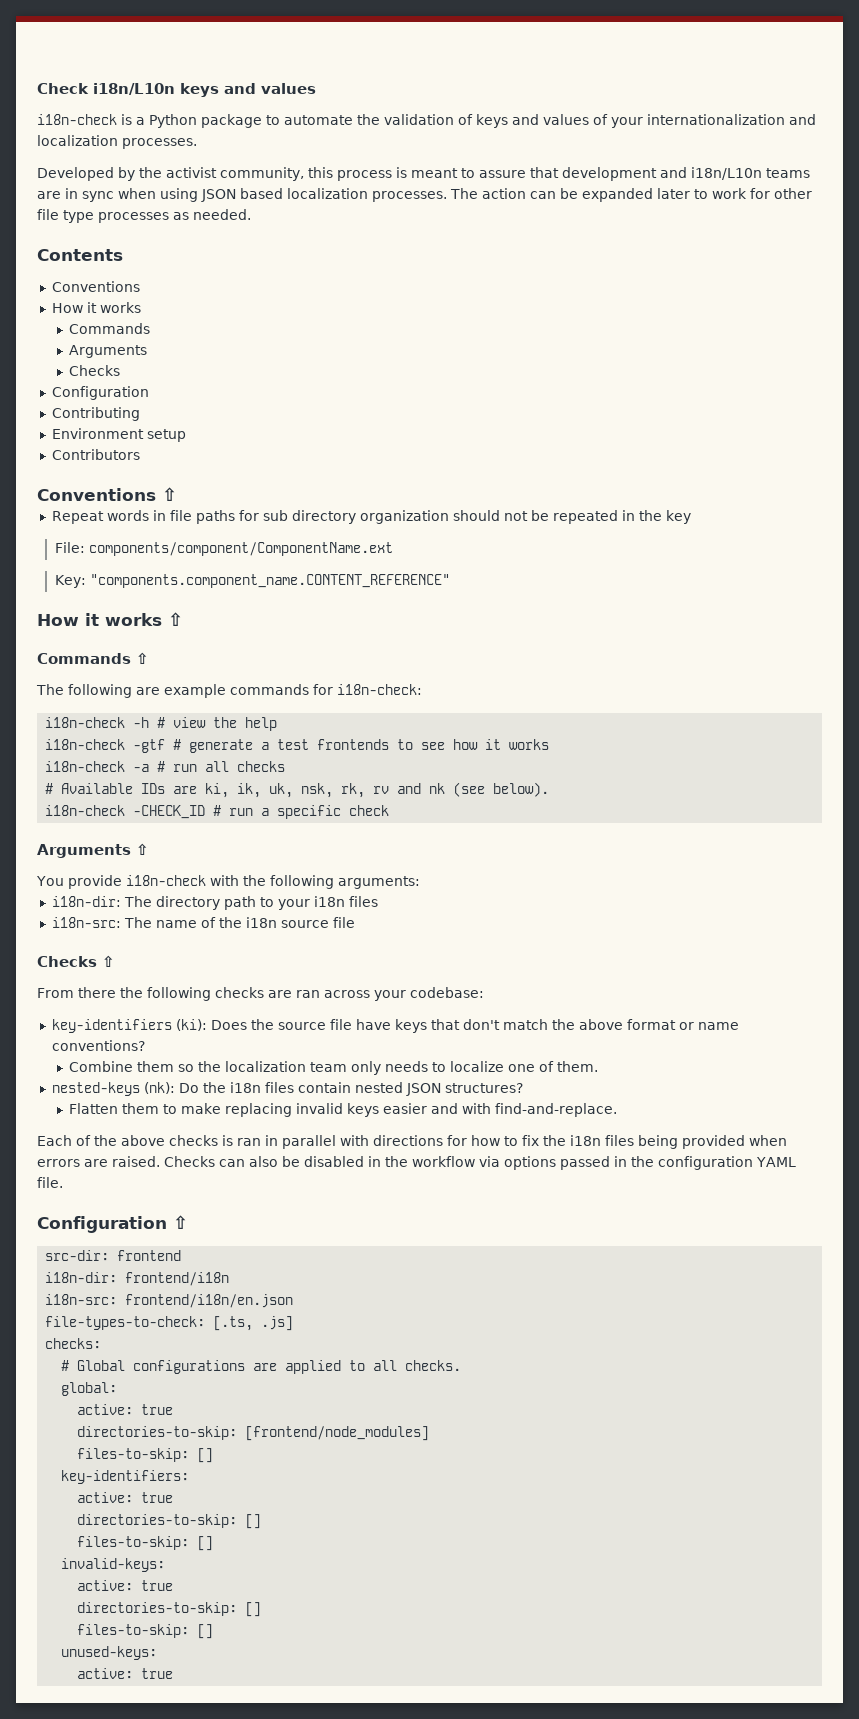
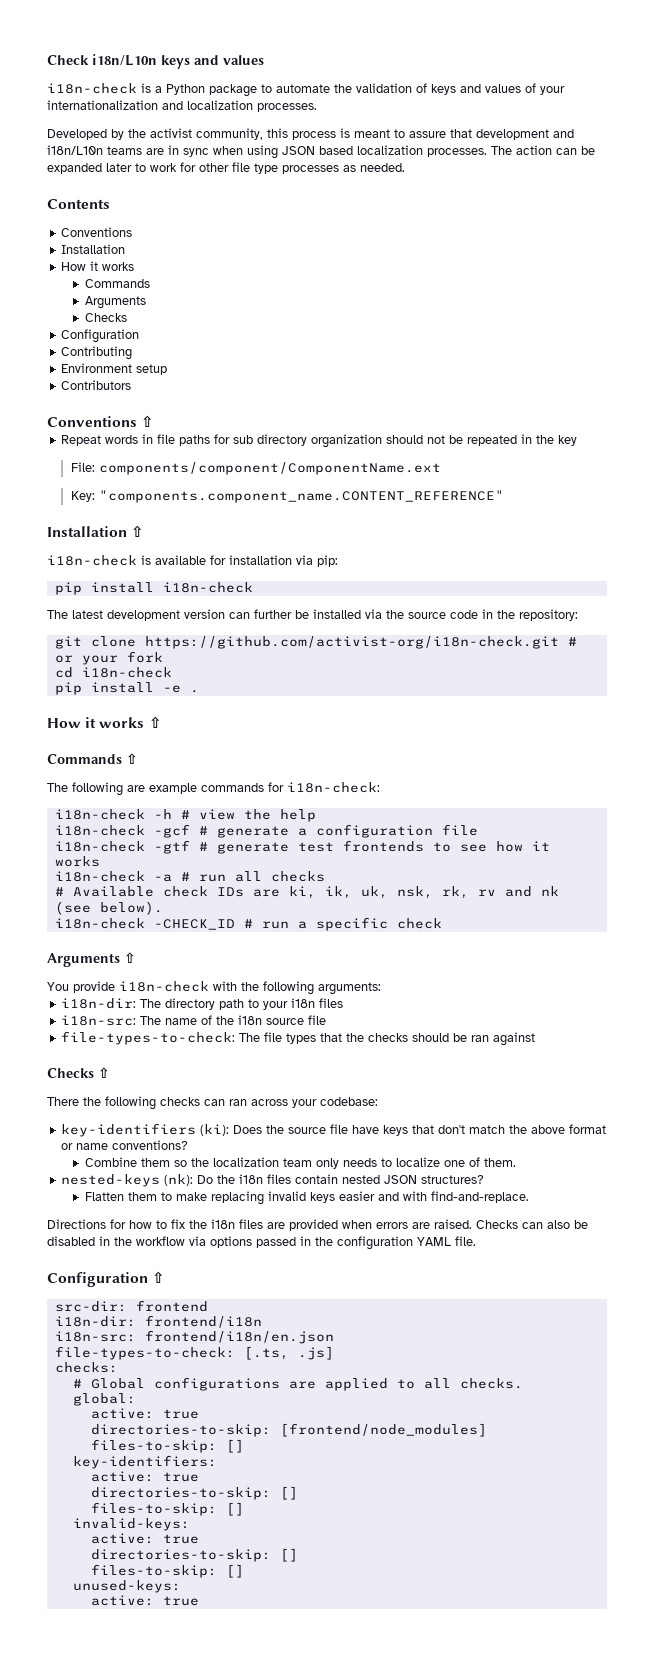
(140, 286) none -> [61,244,126,254] // Installation
(450, 581) none -> [47,525,145,537] [47,555,338,567] [54,582,253,595] [47,609,578,621] [54,636,577,649] [54,651,163,665] [54,667,172,678] [54,682,199,695] // Installation ⇧ // i18n-check is available for installation via pip: // pip install i18n-check // The latest development version can further be installed via the source code in the repository: // git clone https://github.com/activist-org/i18n-check.git # or your fork // cd i18n-check // pip install -e .
(278, 724) none -> [54,824,478,838] // i18n-check -gcf # generate a configuration file
[261,742,270,750] a -> (289, 848) none
(134, 788) none -> [162,886,208,897] check
(355, 922) none -> [61,1031,536,1046] // file-types-to-check: The file types that the checks should be ran against
[37,987,116,998] From there -> [47,1097,79,1106] There
[267,990,292,998] are -> [204,1099,225,1106] can
[37,1135,443,1149] Each of the above checks is ran in parallel with directions -> [47,1219,106,1229] Directions
[638,1135,678,1149] being -> [267,1222,285,1229] are

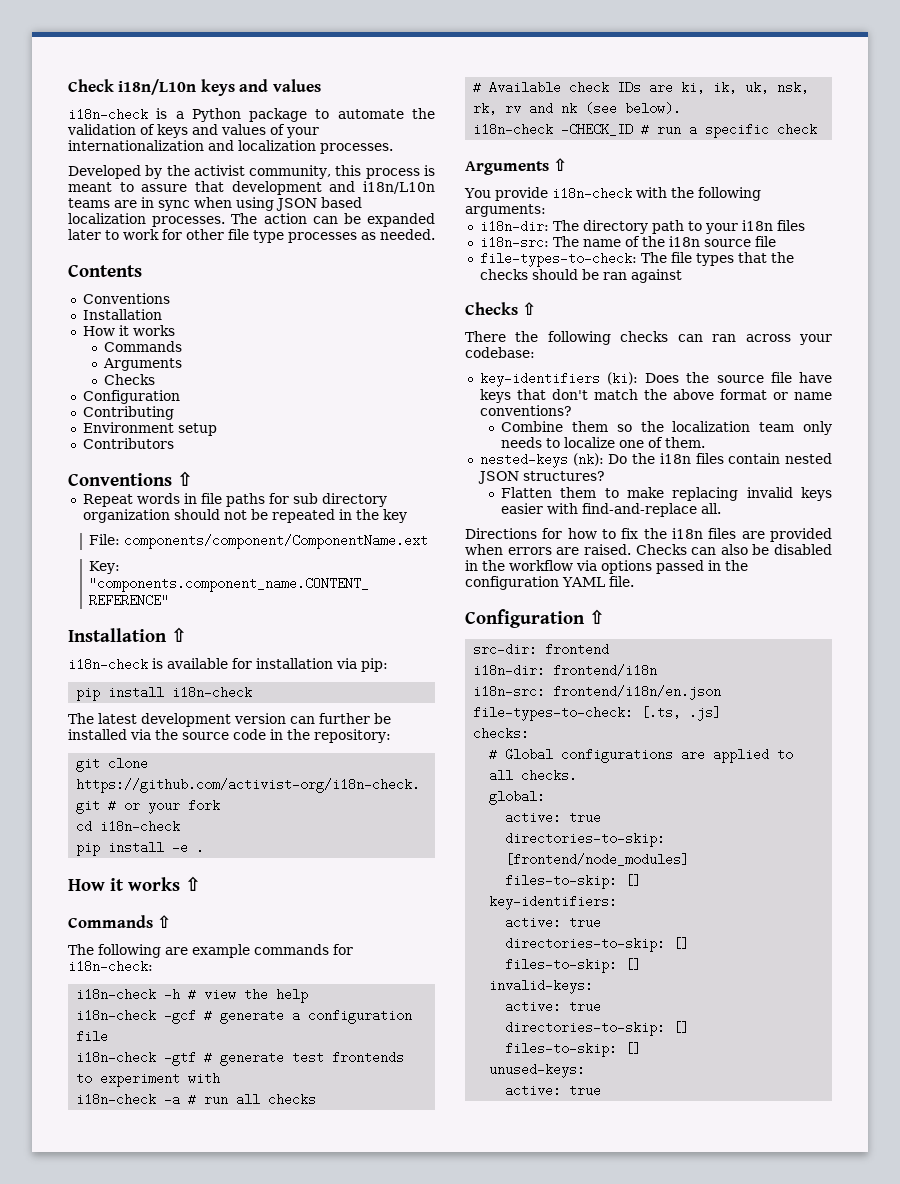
[459,841,550,852] [54,856,100,867] see how it works -> [100,1072,221,1087] experiment with
[377,1191,529,1203] and with find-and-replace. -> [546,503,721,517] with find-and-replace all.

